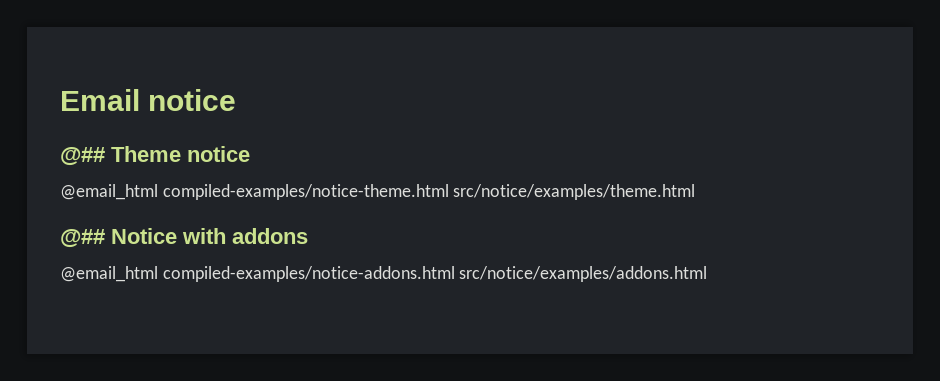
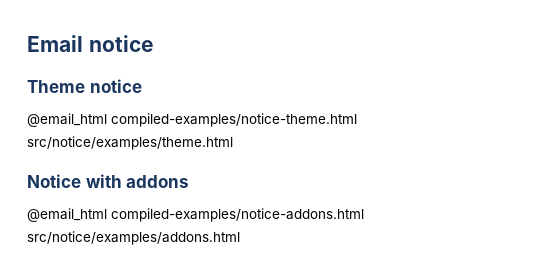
[60,147,105,166] @## -> (154, 43) none
[60,229,105,248] @## -> (233, 143) none

